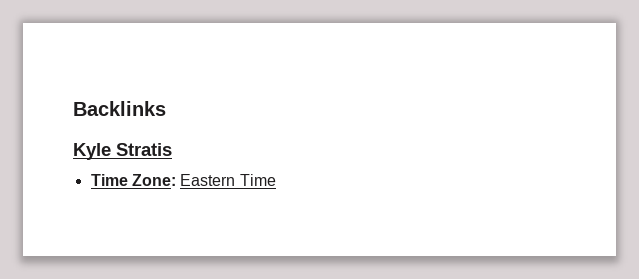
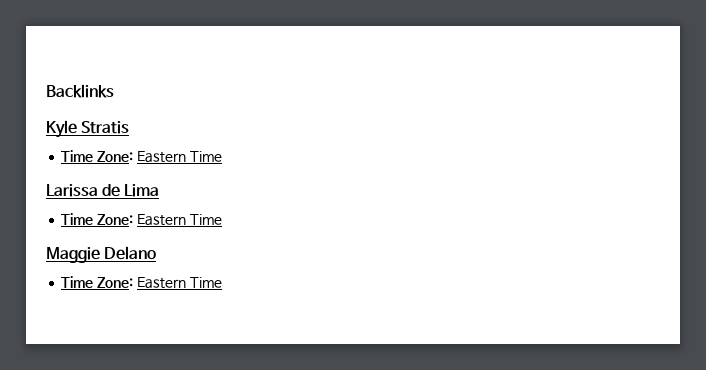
(276, 180) none -> [46,184,160,197] [61,213,222,226] [46,246,157,263] [61,276,222,289] // Larissa de Lima // Time Zone: Eastern Time // Maggie Delano // Time Zone: Eastern Time

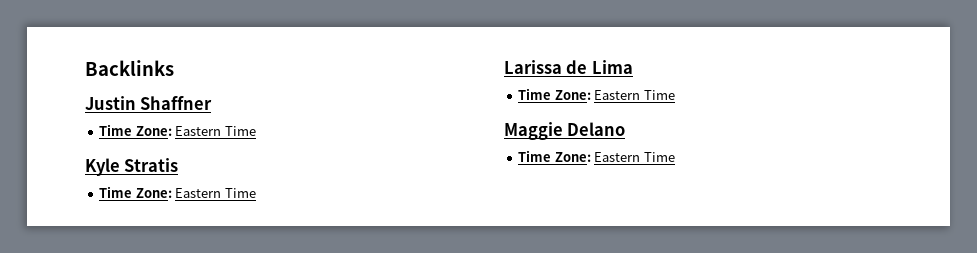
(114, 91) none -> [85,96,213,110] [99,124,256,136] // Justin Shaffner // Time Zone: Eastern Time

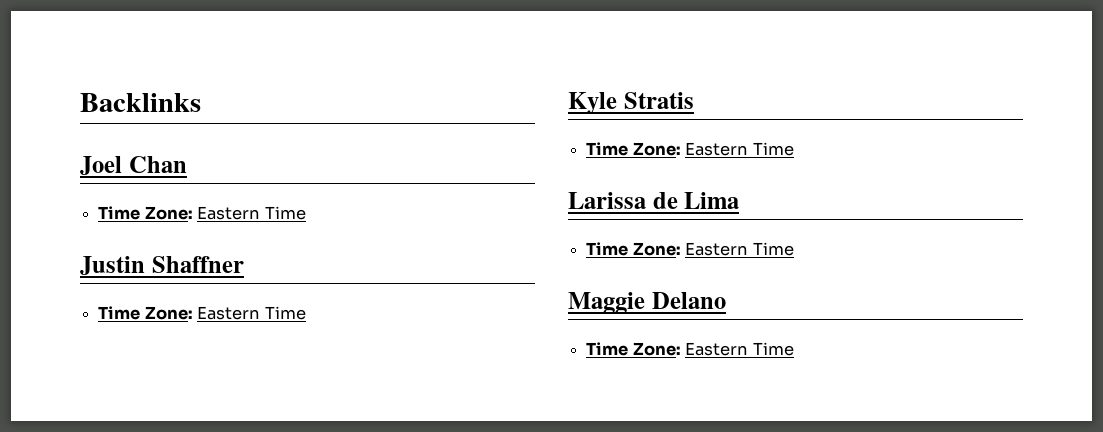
(174, 68) none -> [80,156,187,175] [98,206,306,220] // Joel Chan // Time Zone: Eastern Time

